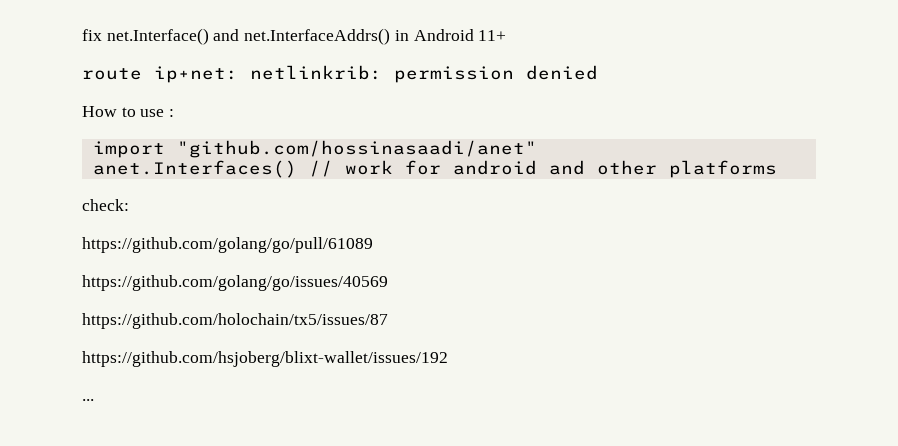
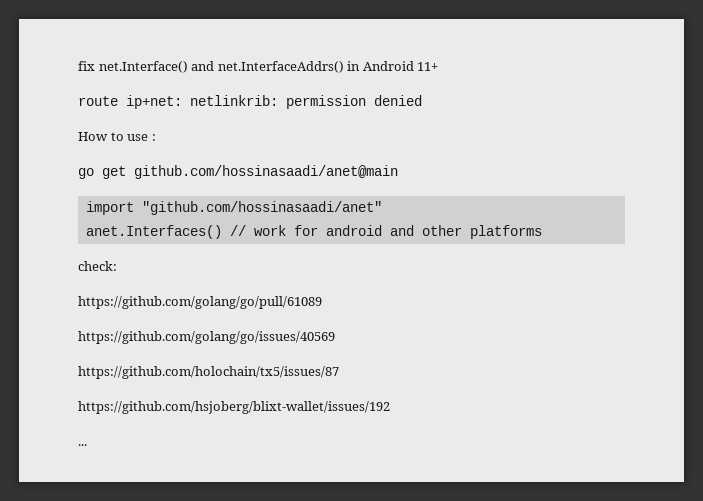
(175, 113) none -> [78,165,398,179] // go get github.com/hossinasaadi/anet@main

